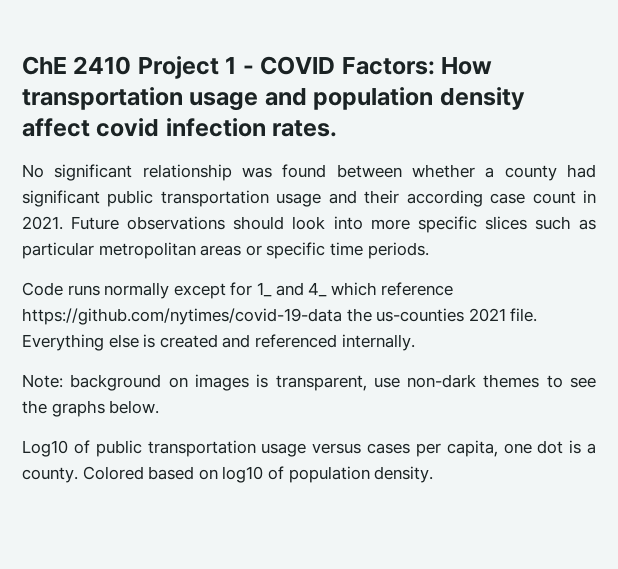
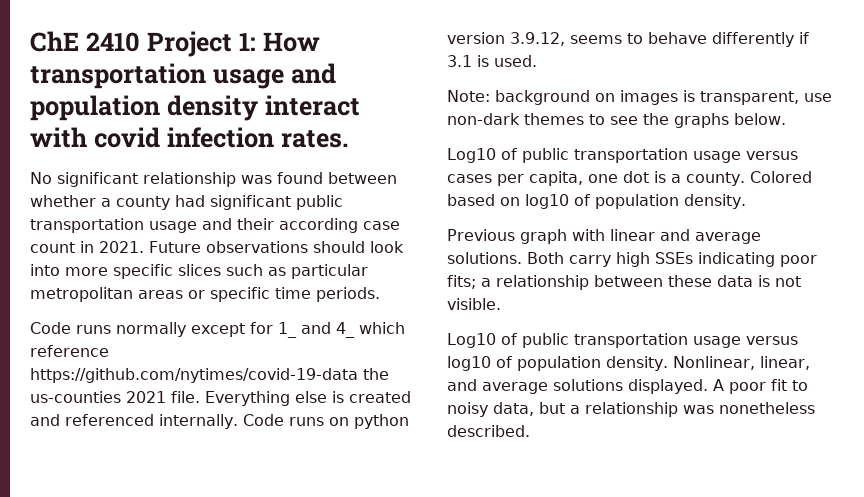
[225,56,435,75] 1 - COVID Factors: -> [238,32,256,51] 1:
[22,118,90,137] affect -> [264,95,360,116] [30,127,87,148] interact with
(415, 342) none -> [242,414,409,429] [447,32,809,47] [447,55,537,67] Code runs on python version 3.9.12, seems to behave differently if 3.1 is used.
(434, 474) none -> [447,229,761,244] [447,252,817,267] [447,275,801,290] [447,298,501,310] [447,333,798,348] [447,356,810,371] [447,379,808,394] [447,402,815,417] [447,425,530,437] // Previous graph with linear and average solutions. Both carry high SSEs indicating poor fits; a relationship between these data is not visible. // Log10 of public transportation usage versus log10 of population density. Nonlinear, linear, and average solutions displayed. A poor fit to noisy data, but a relationship was nonetheless described.

